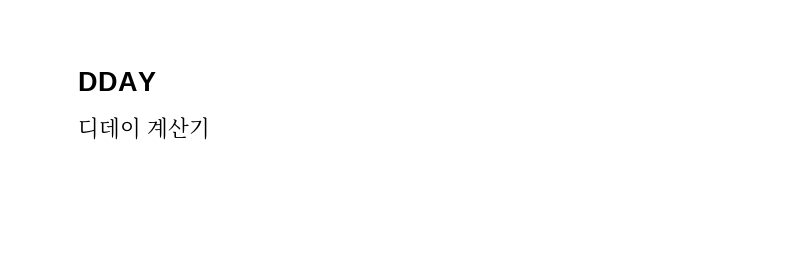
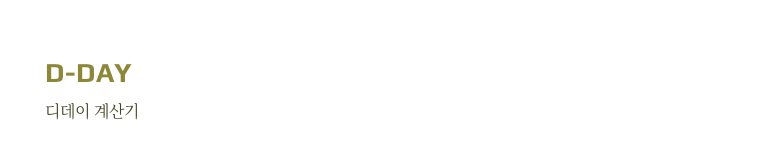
[78,72,156,91] DDAY -> [45,64,132,82] D-DAY

